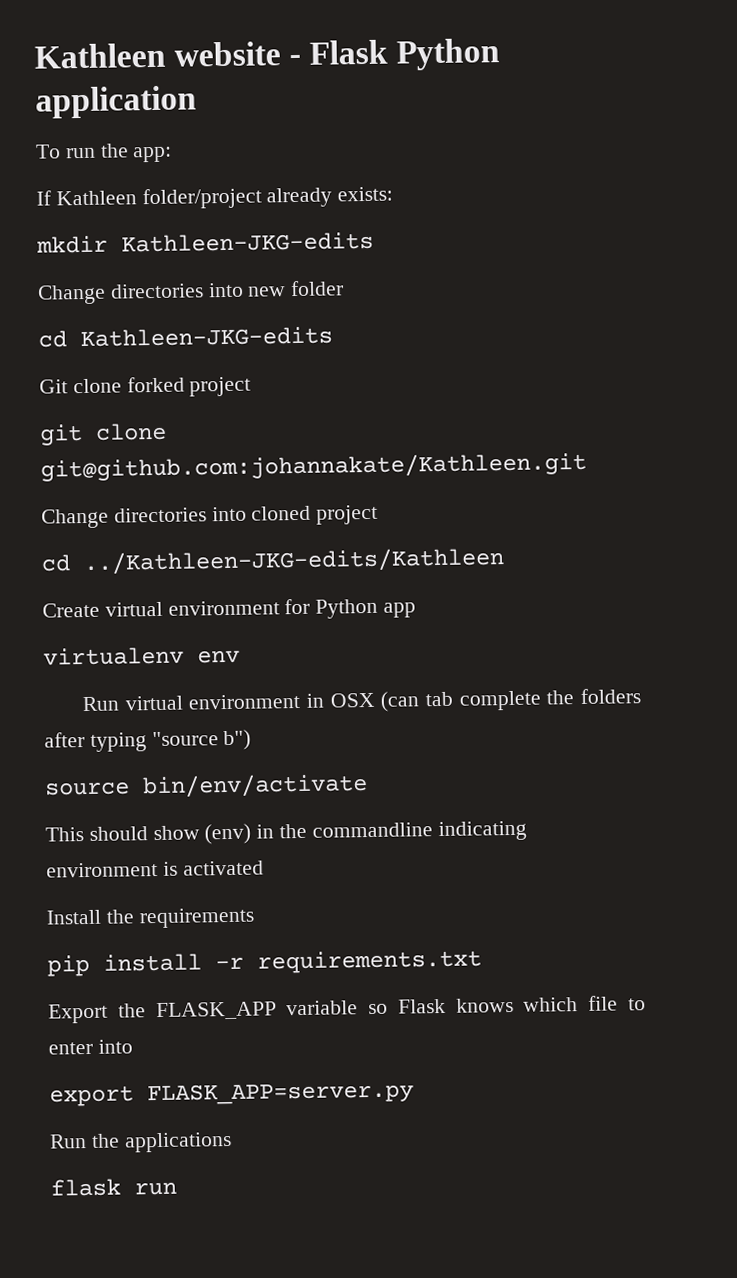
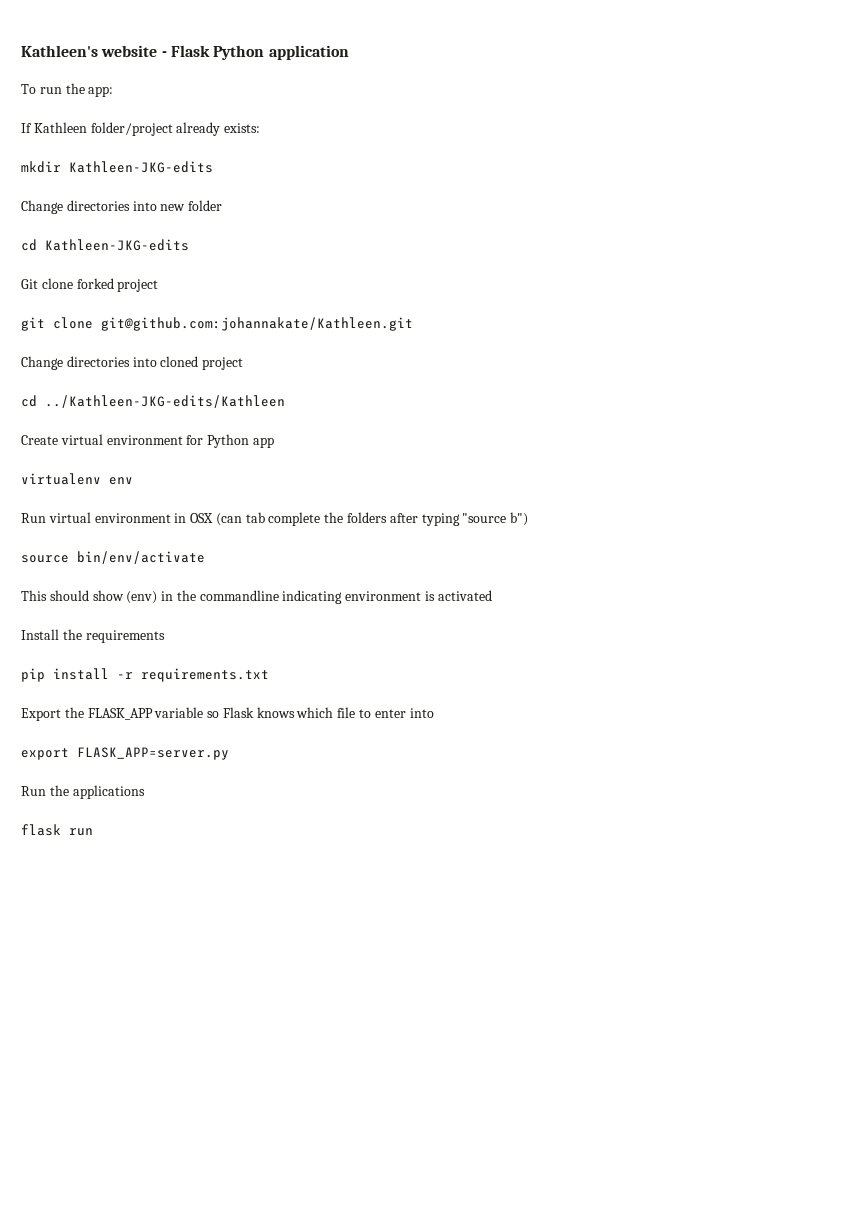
[34,42,166,69] Kathleen -> [21,45,98,57] Kathleen's

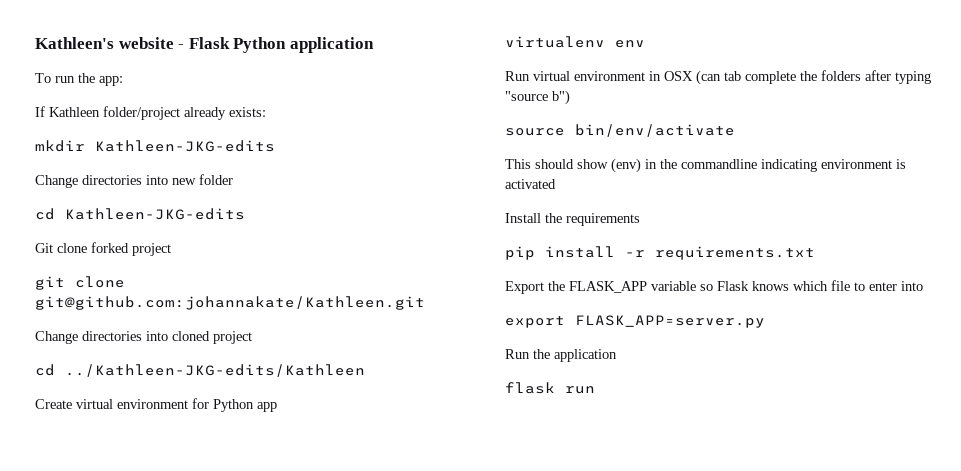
[72,785,145,799] applications -> [554,349,617,362] application

